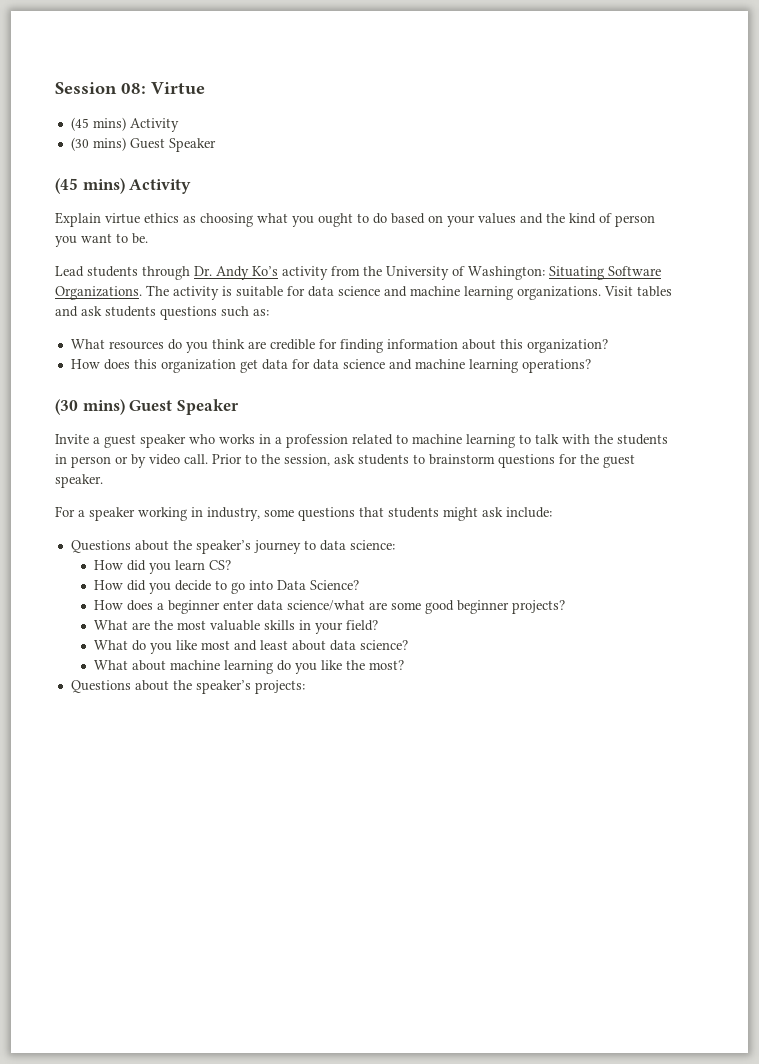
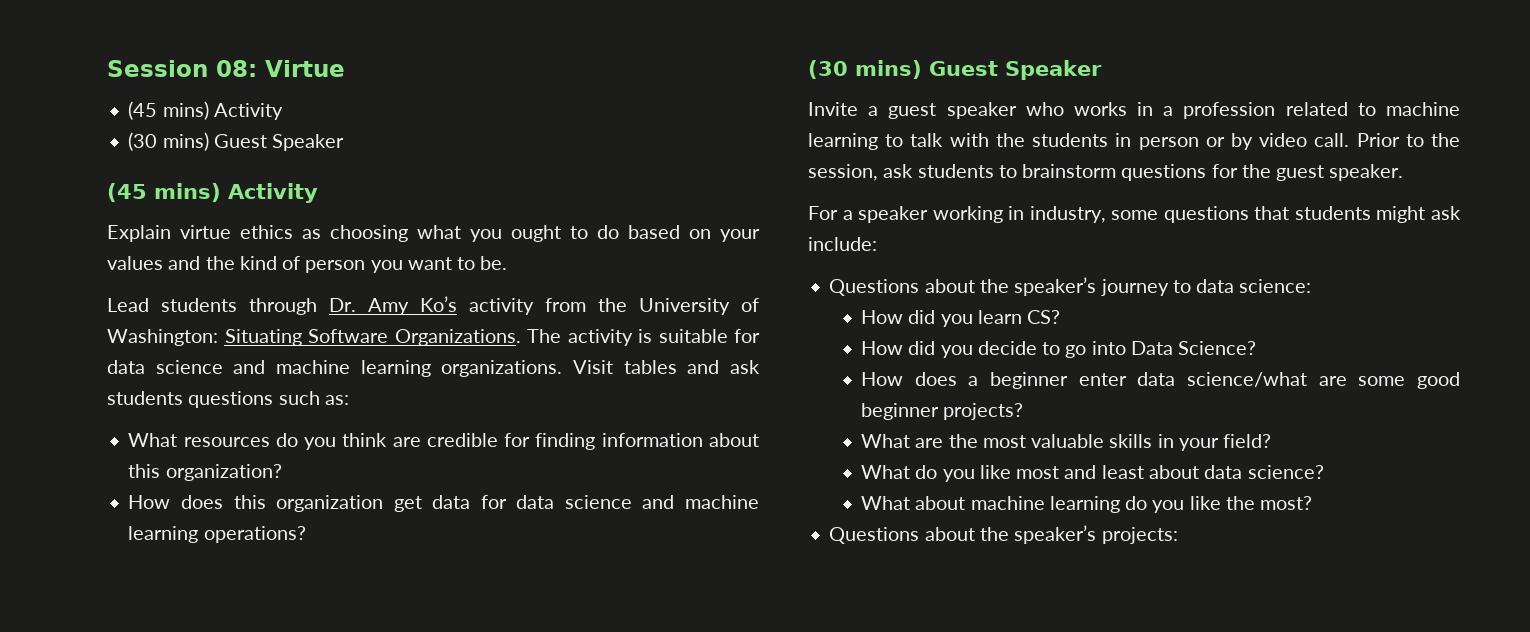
[216,266,249,280] Andy -> [368,298,409,315] Amy

